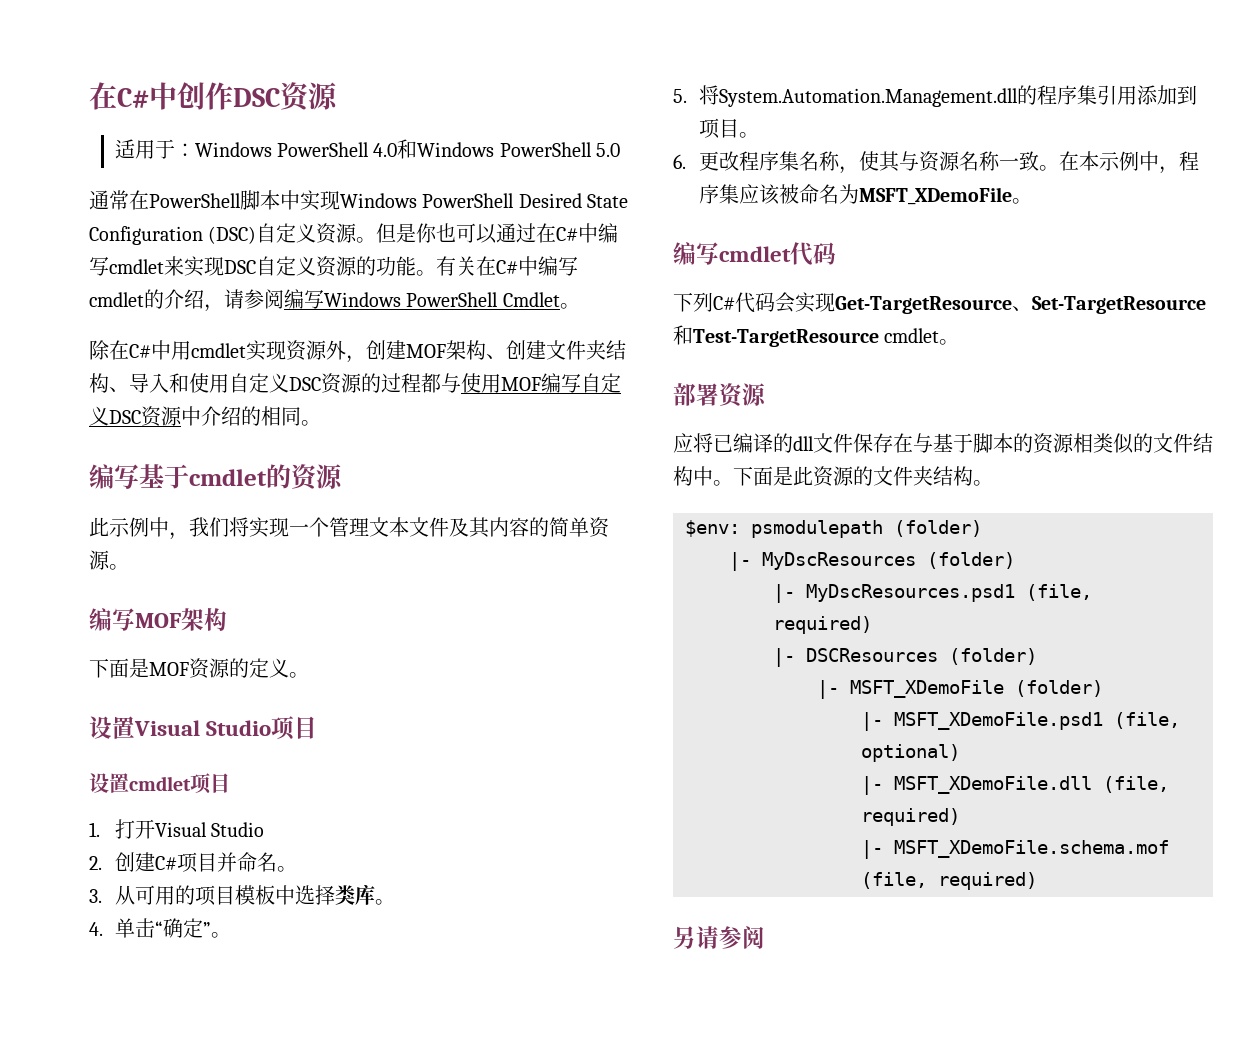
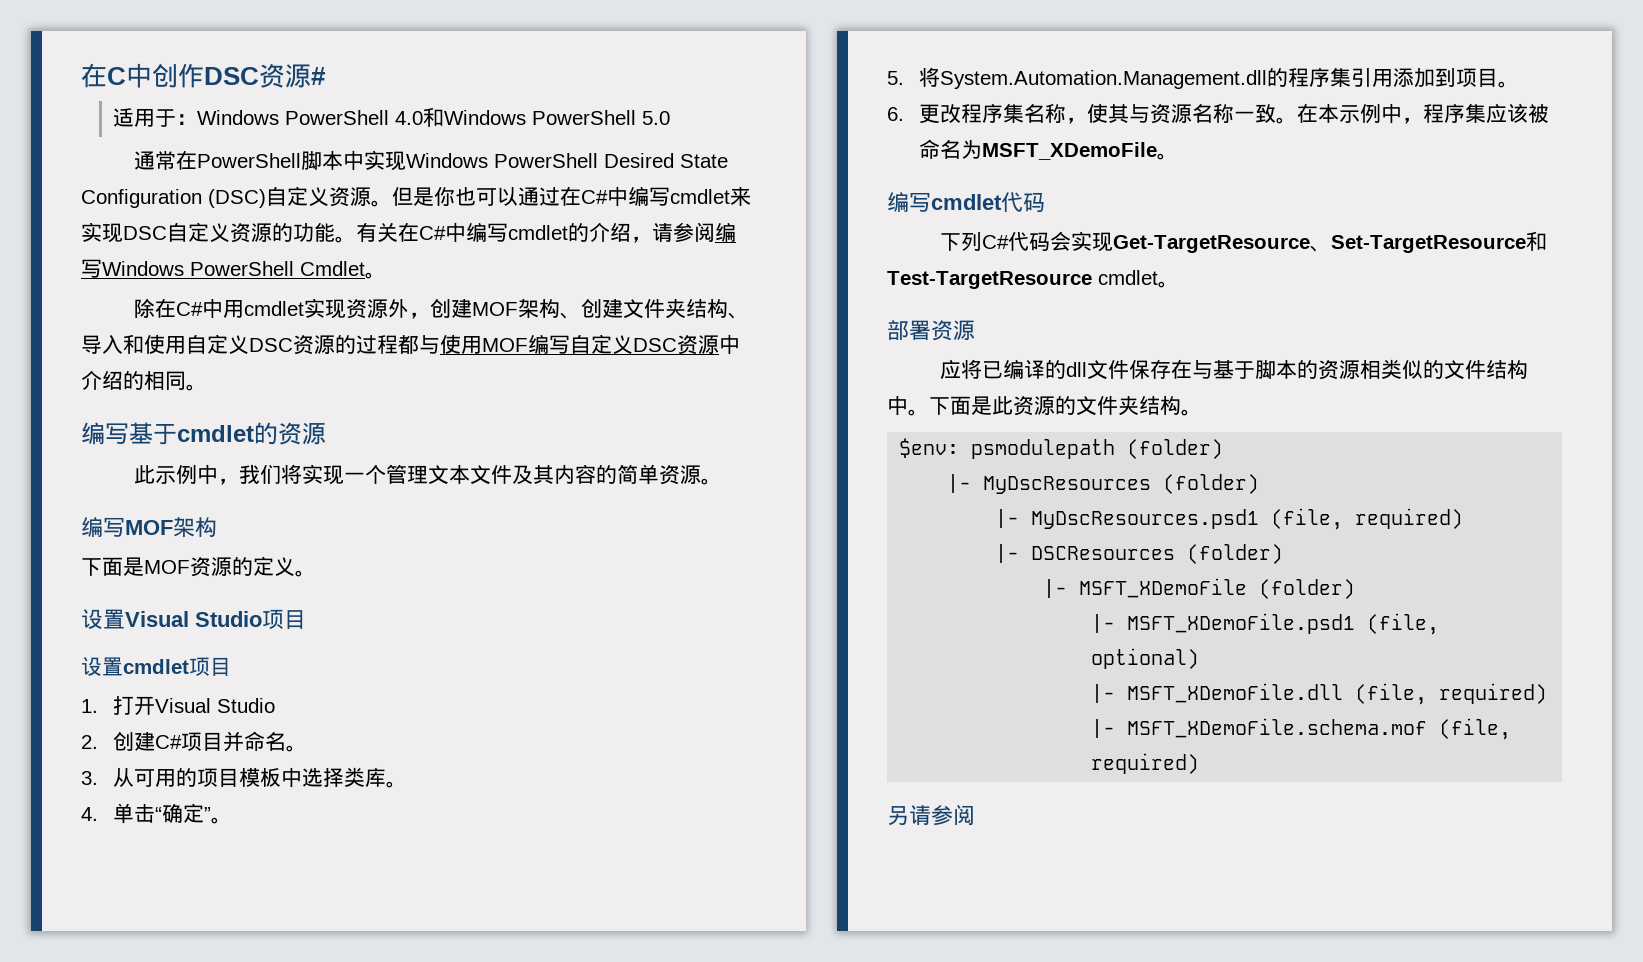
[89,82,149,110] 在C# -> [81,63,126,88] 在C
(338, 96) none -> [311,67,326,85] #

